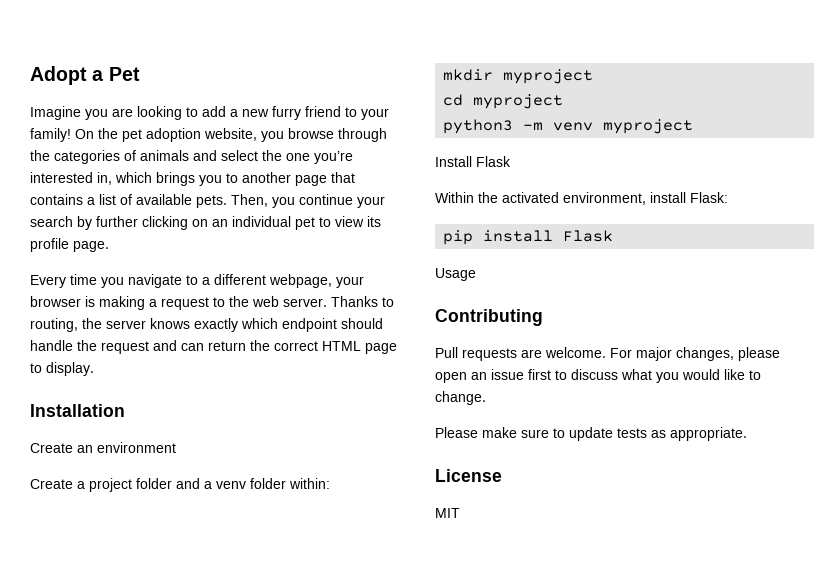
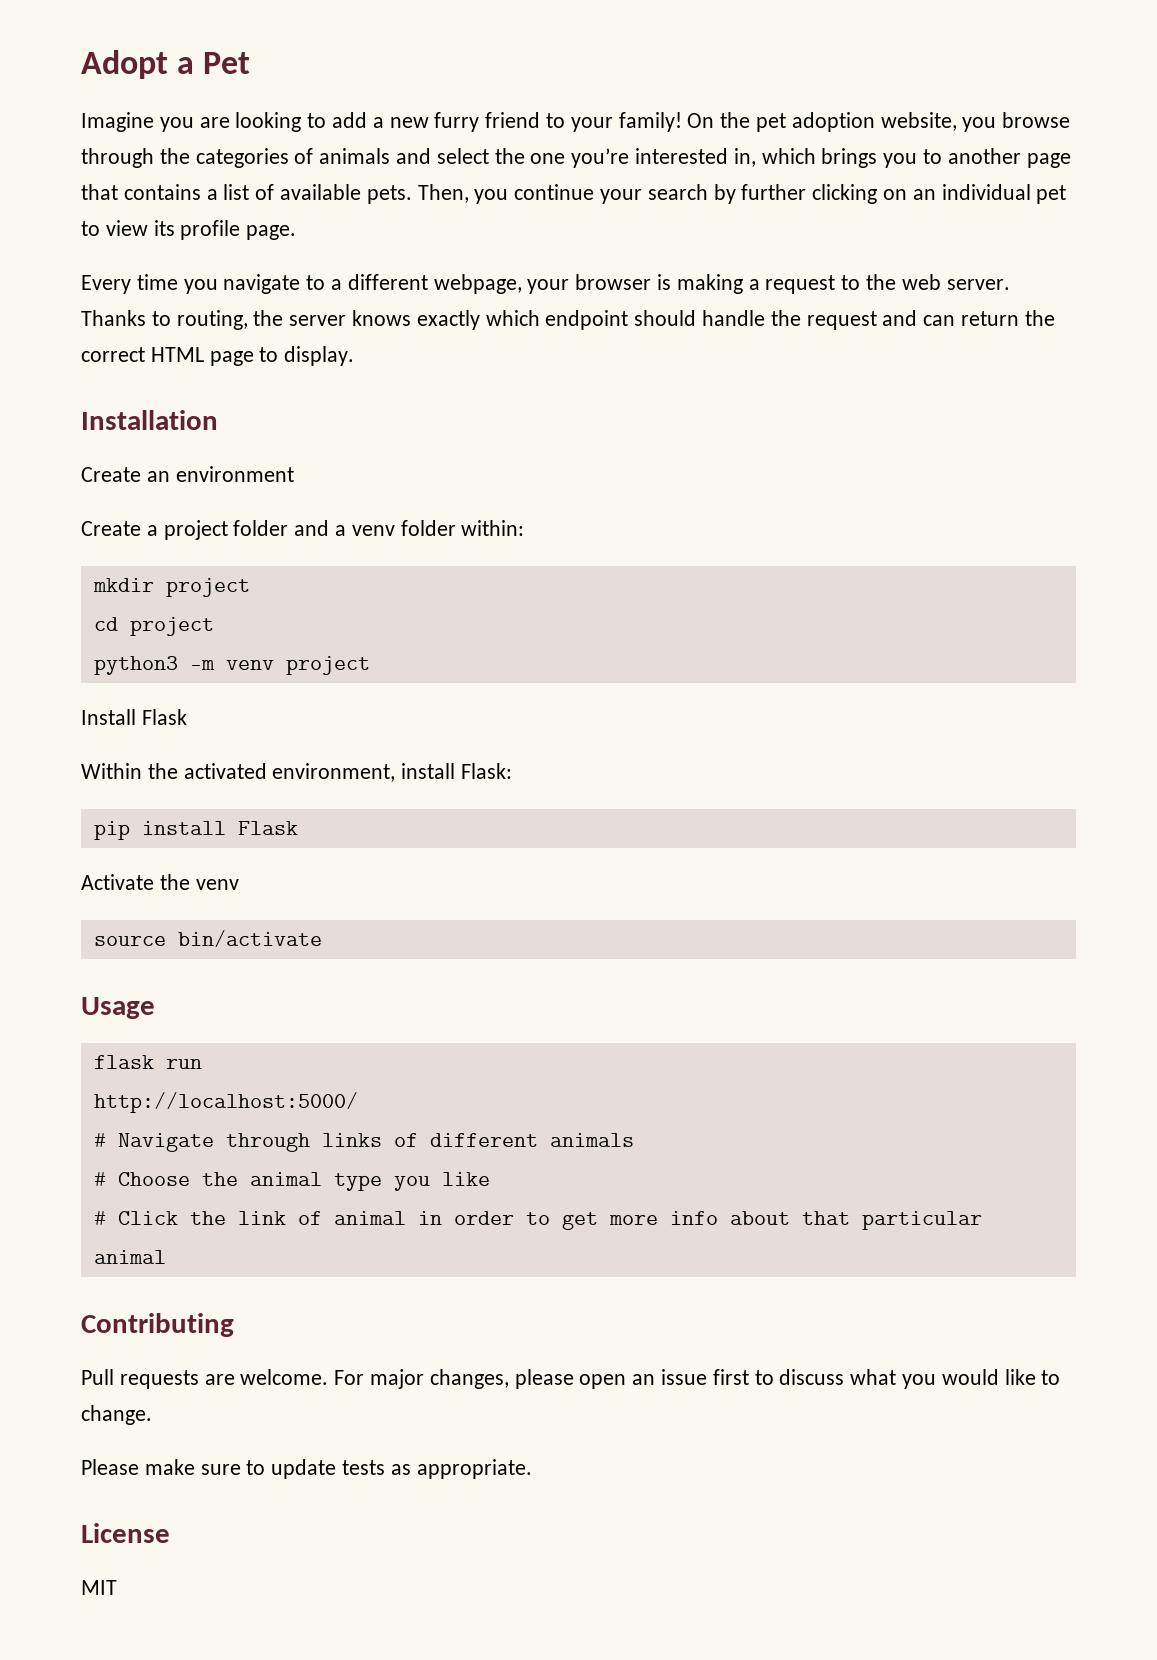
[503,69,594,84] myproject -> [165,578,250,597] project
[473,94,564,109] myproject -> [129,617,214,636] project
[603,119,694,134] myproject -> [285,656,370,675] project
[435,268,476,281] Usage -> [81,874,239,890] [93,930,322,947] [81,997,155,1019] [93,1055,202,1069] [93,1092,358,1113] [93,1133,634,1152] [93,1172,490,1191] [93,1211,982,1230] [93,1250,166,1264] Activate the venv // source bin/activate // Usage // flask run // http://localhost:5000/ // # Navigate through links of different animals // # Choose the animal type you like // # Click the link of animal in order to get more info about that particular animal

